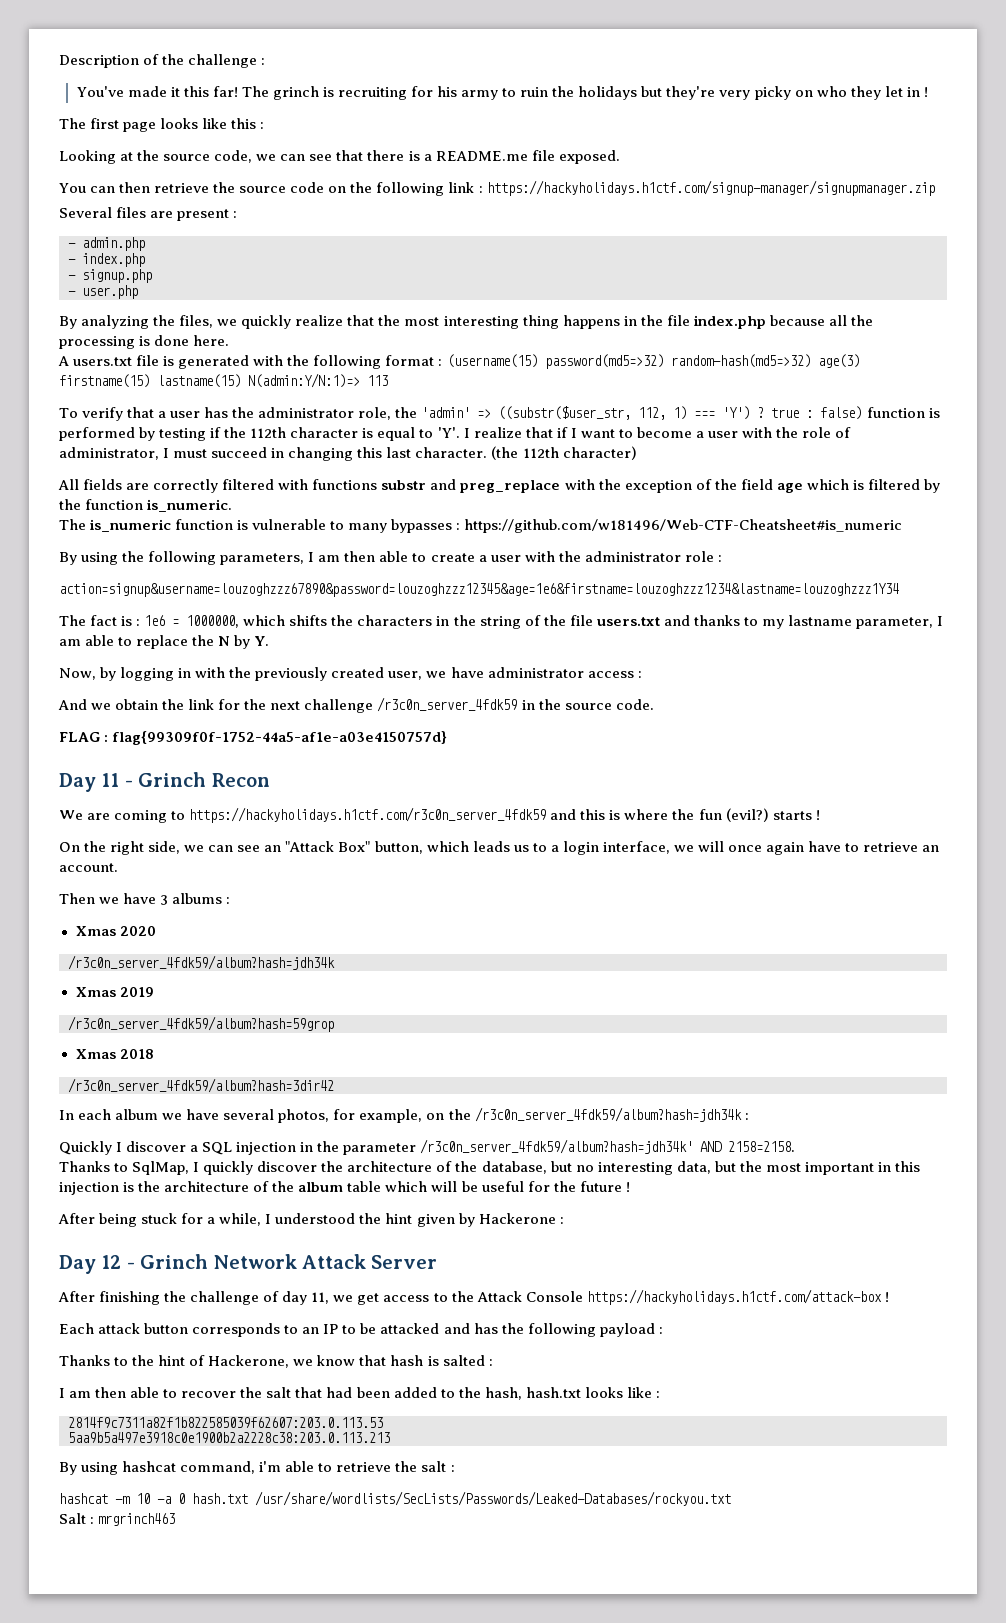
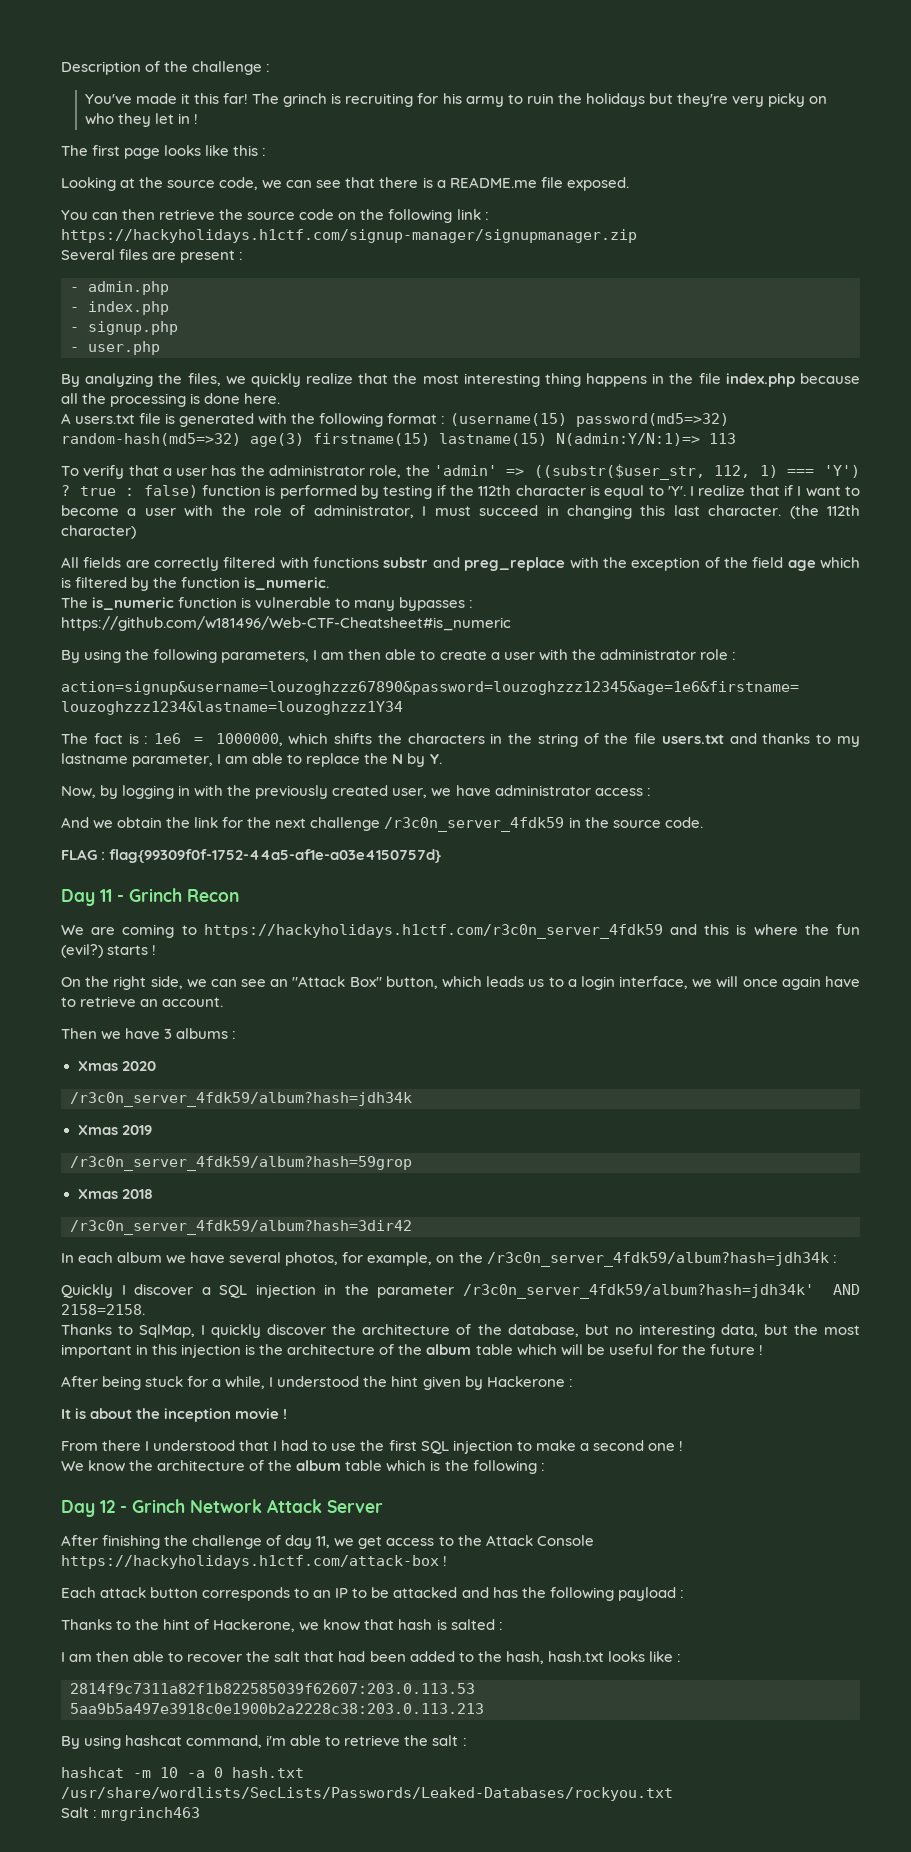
(564, 1220) none -> [61,1408,288,1422] [61,1440,683,1454] [61,1460,545,1474] // It is about the inception movie ! // From there I understood that I had to use the first SQL injection to make a second one ! // We know the architecture of the album table which is the following :

